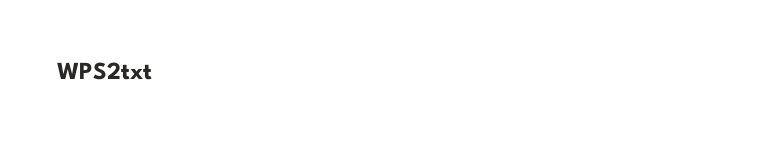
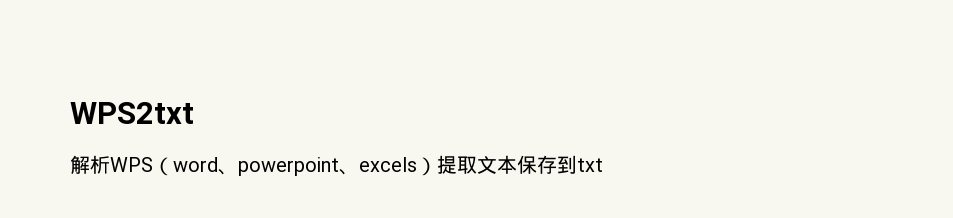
(152, 71) none -> [70,155,603,176] // 解析WPS（word、powerpoint、excels）提取文本保存到txt

